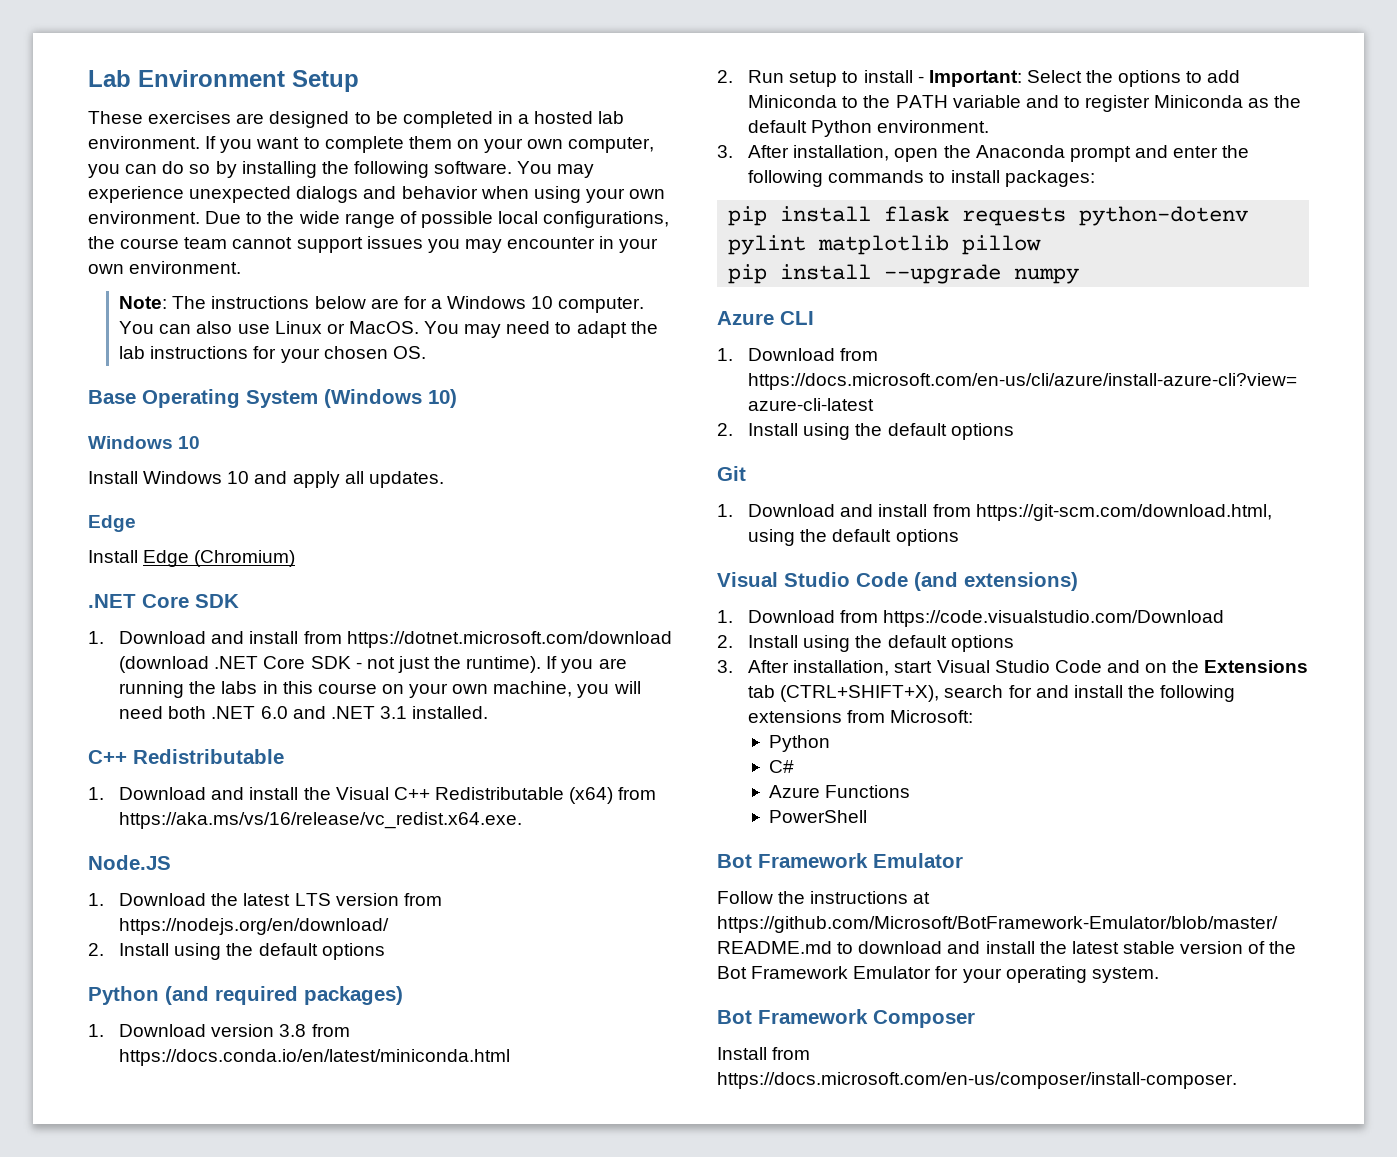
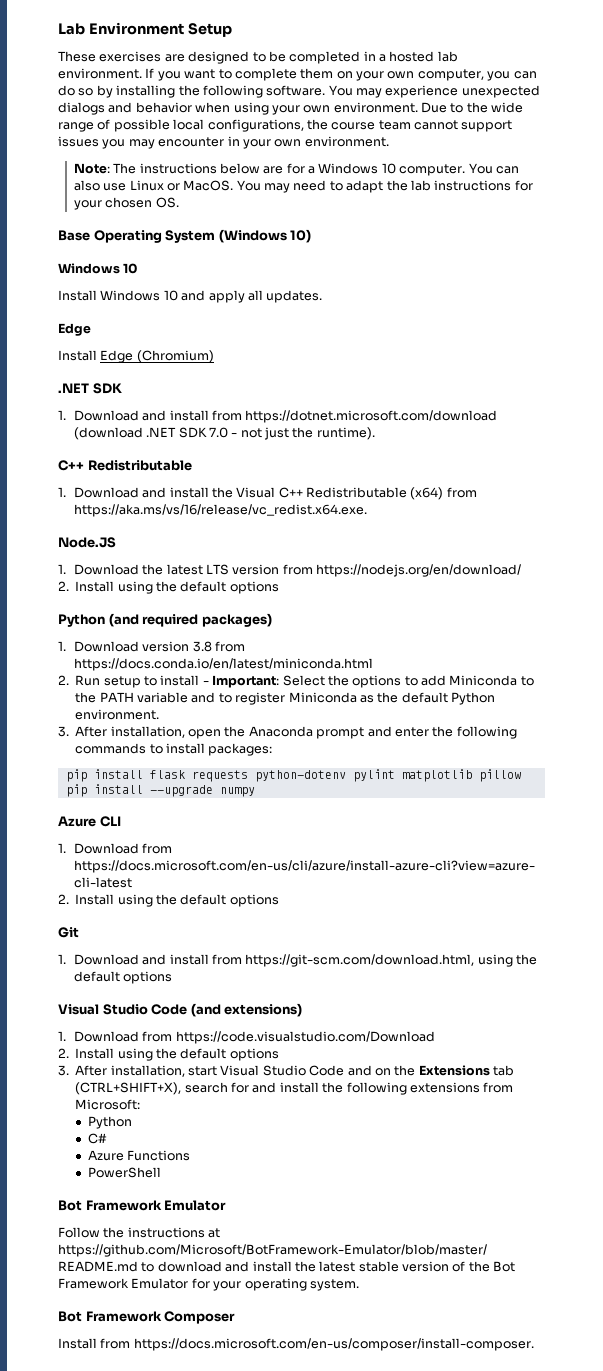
[142,594,189,608] Core -> (89, 388) none
[263,656,351,669] Core SDK -> [178,427,228,438] SDK 7.0
[546,656,627,673] [119,681,641,698] [119,706,489,719] If you are running the labs in this course on your own machine, you will need both .NET 6.0 and .NET 3.1 installed. -> (375, 433) none

